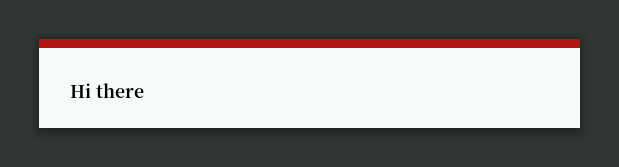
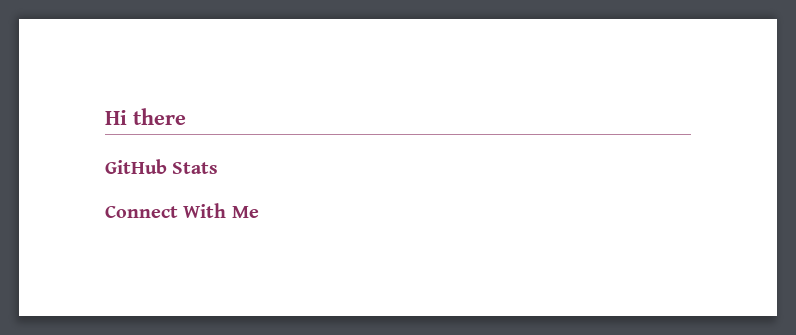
(144, 90) none -> [105,159,219,174] [105,203,259,218] // GitHub Stats // Connect With Me

